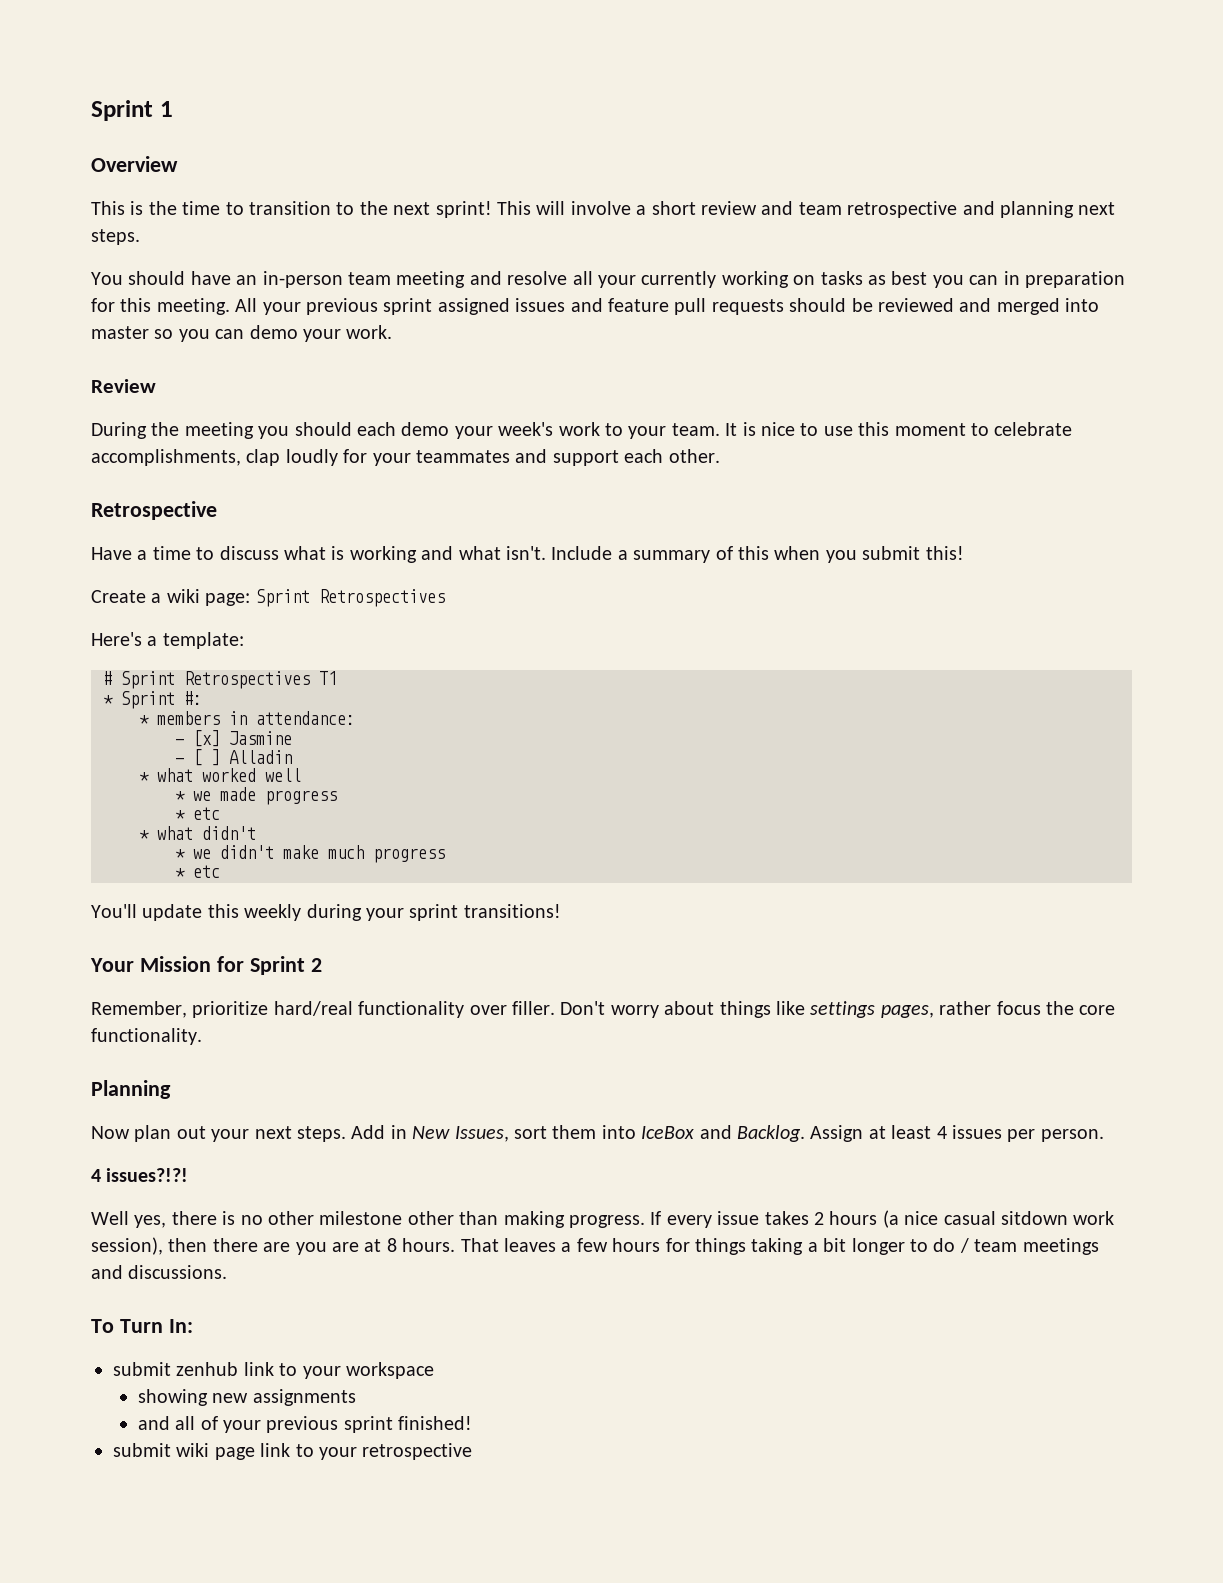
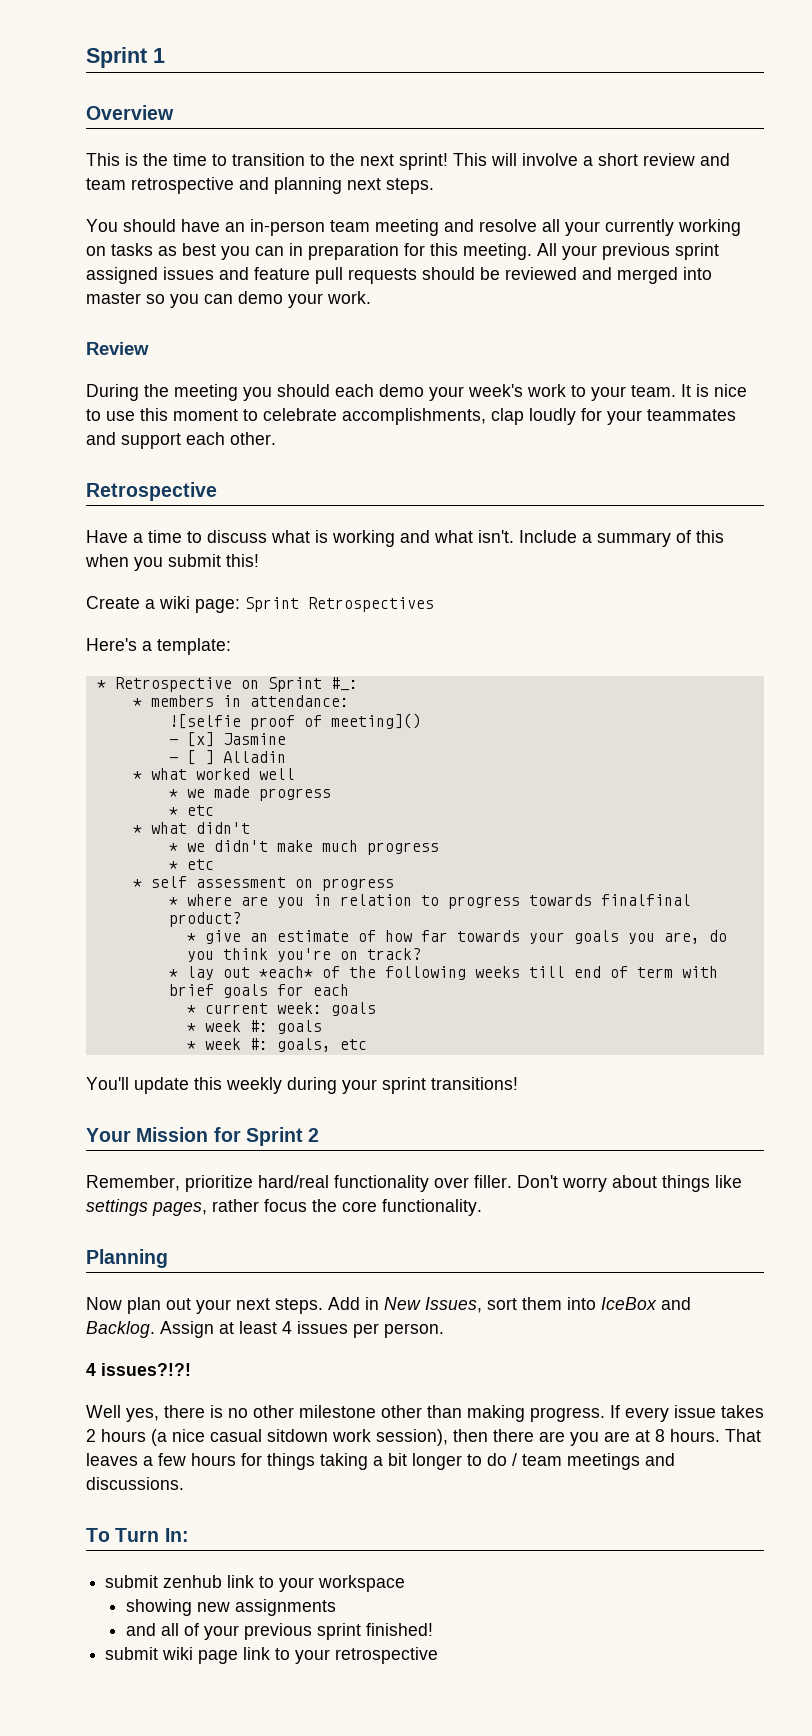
[103,671,337,689] [103,691,202,709] # Sprint Retrospectives T1 // * Sprint #: -> [96,677,358,692] * Retrospective on Sprint #_:
(355, 718) none -> [168,713,421,730] // ![selfie proof of meeting]()
(220, 871) none -> [132,876,394,891] [168,894,691,909] [168,912,241,927] [186,930,727,944] [186,948,421,962] [168,966,718,980] [168,984,349,998] [186,1002,376,1016] [186,1020,322,1034] [186,1038,367,1052] // * self assessment on progress // * where are you in relation to progress towards finalfinal product? // * give an estimate of how far towards your goals you are, do you think you're on track? // * lay out *each* of the following weeks till end of term with brief goals for each // * current week: goals // * week #: goals // * week #: goals, etc

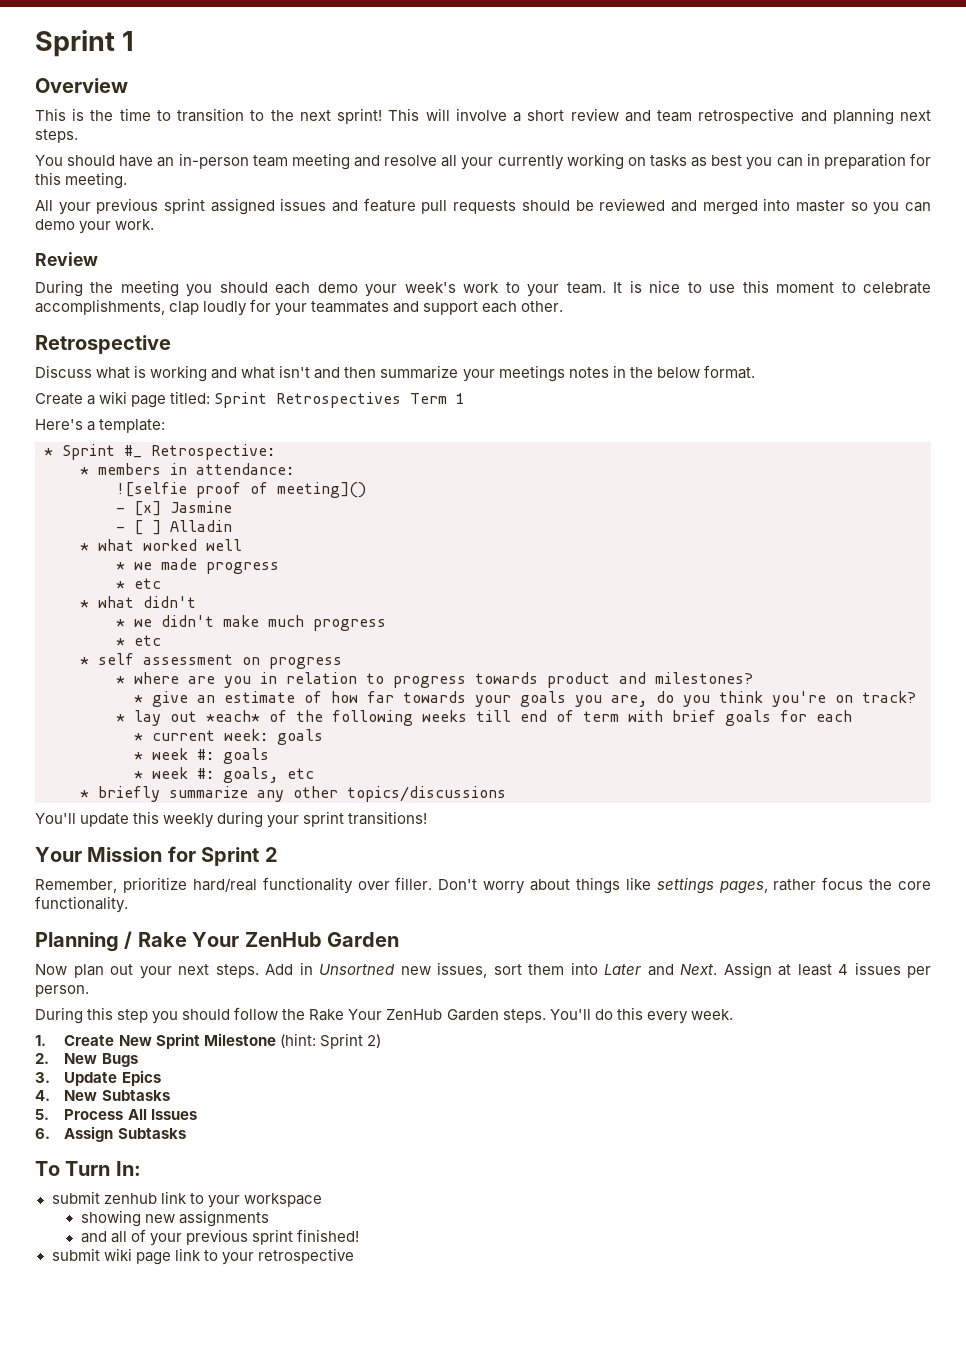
(532, 251) none -> (128, 180) //
[86,530,267,543] Have a time to discuss -> [35,365,92,378] Discuss
[478,530,724,547] [85,554,259,571] isn't. Include a summary of this when you submit this! -> [279,365,755,382] isn't and then summarize your meetings notes in the below format.
[195,599,240,613] page: -> [131,391,211,408] page titled:
(434, 604) none -> [410,393,466,404] Term 1
[114,677,358,692] Retrospective on Sprint #_: -> [62,444,275,460] Sprint #_ Retrospective:
[600,894,691,906] [168,912,241,927] finalfinal product? -> [547,672,753,688] product and milestones?
(367, 1044) none -> [80,786,506,802] // * briefly summarize any other topics/discussions
(168, 1258) none -> [124,931,399,949] / Rake Your ZenHub Garden
[384,1297,691,1313] [86,1321,155,1338] New Issues, sort them into IceBox and Backlog. -> [319,962,717,978] Unsortned new issues, sort them into Later and Next.
[86,1363,191,1376] [86,1405,764,1422] [86,1429,761,1446] [86,1453,675,1470] [86,1477,184,1490] 4 issues?!?! // Well yes, there is no other milestone other than making progress. If every issue takes 2 hours (a nice casual sitdown work session), then there are you are at 8 hours. That leaves a few hours for things taking a bit longer to do / team meetings and discussions. -> [35,1007,733,1024] [35,1033,381,1049] [35,1053,138,1067] [35,1070,161,1086] [35,1090,170,1101] [35,1109,197,1120] [35,1126,186,1142] During this step you should follow the Rake Your ZenHub Garden steps. You'll do this every week. // 1. Create New Sprint Milestone (hint: Sprint 2) // 2. New Bugs // 3. Update Epics // 4. New Subtasks // 5. Process All Issues // 6. Assign Subtasks

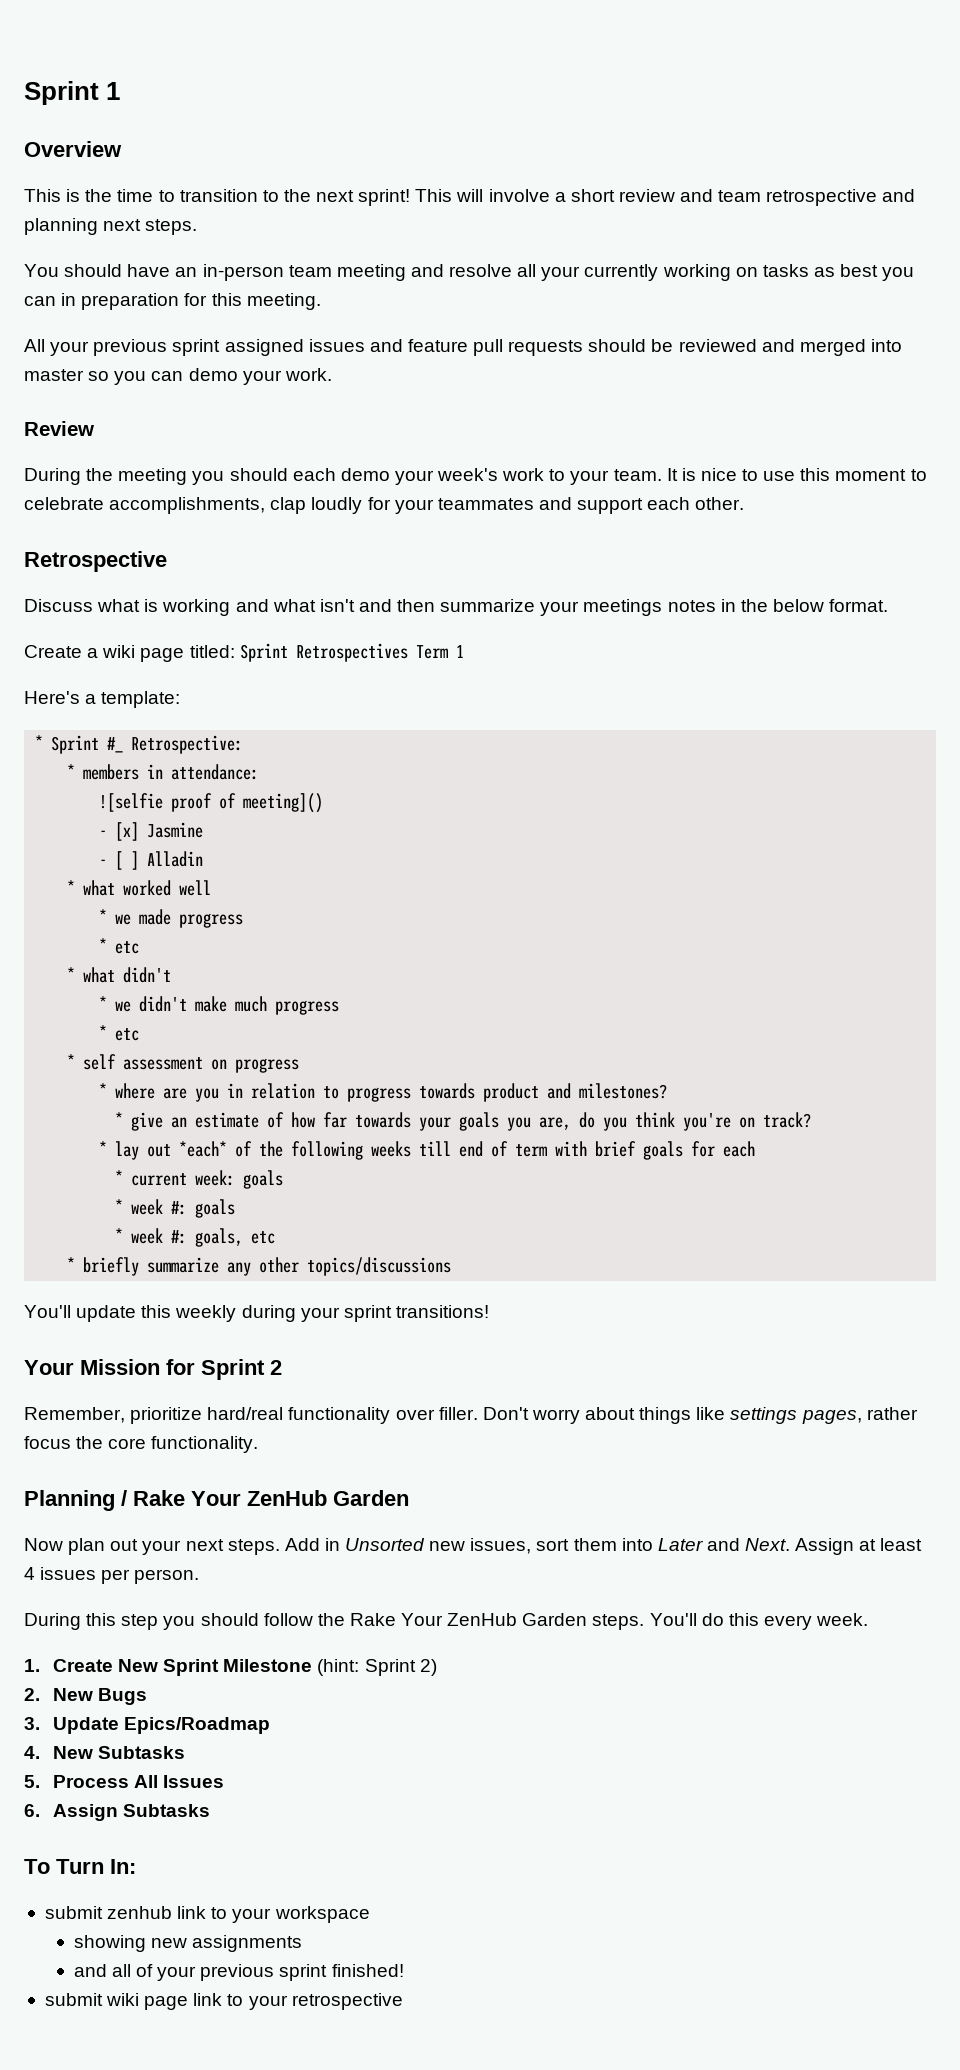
[319,964,395,975] Unsortned -> [345,1538,426,1551] Unsorted
[121,1070,161,1086] Epics -> [124,1717,271,1734] Epics/Roadmap

